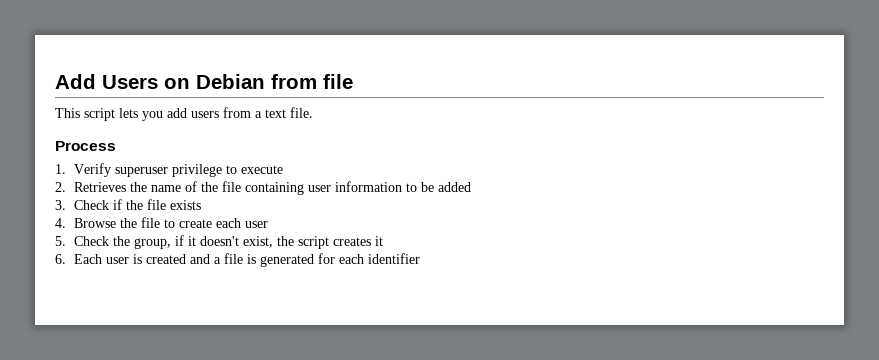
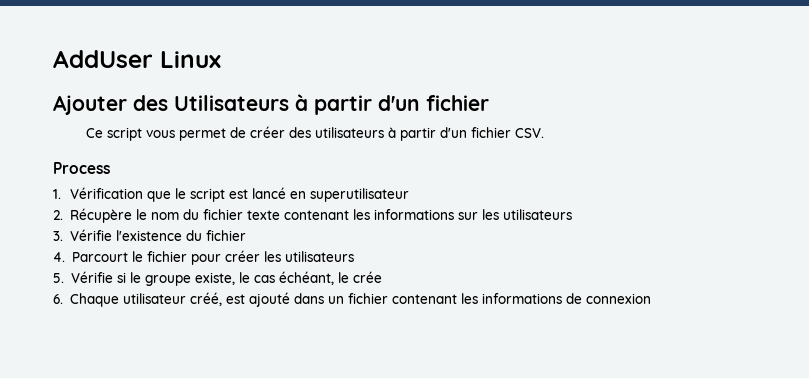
[55,74,353,89] [55,107,313,121] [55,141,116,151] [55,163,283,177] [55,181,471,195] [55,199,201,210] [55,217,268,228] [55,235,383,249] [55,253,420,267] Add Users on Debian from file // This script lets you add users from a text file. // Process // 1. Verify superuser privilege to execute // 2. Retrieves the name of the file containing user information to be added // 3. Check if the file exists // 4. Browse the file to create each user // 5. Check the group, if it doesn't exist, the script creates it // 6. Each user is created and a file is generated for each identifier -> [53,50,221,68] [53,94,489,115] [86,126,545,141] [53,162,110,174] [53,187,410,202] [53,208,573,223] [53,229,247,241] [53,250,354,265] [53,271,382,286] [53,292,652,307] AddUser Linux // Ajouter des Utilisateurs à partir d'un fichier // Ce script vous permet de créer des utilisateurs à partir d'un fichier CSV. // Process // 1. Vérification que le script est lancé en superutilisateur // 2. Récupère le nom du fichier texte contenant les informations sur les utilisateurs // 3. Vérifie l'existence du fichier // 4. Parcourt le fichier pour créer les utilisateurs // 5. Vérifie si le groupe existe, le cas échéant, le crée // 6. Chaque utilisateur créé, est ajouté dans un fichier contenant les informations de connexion

